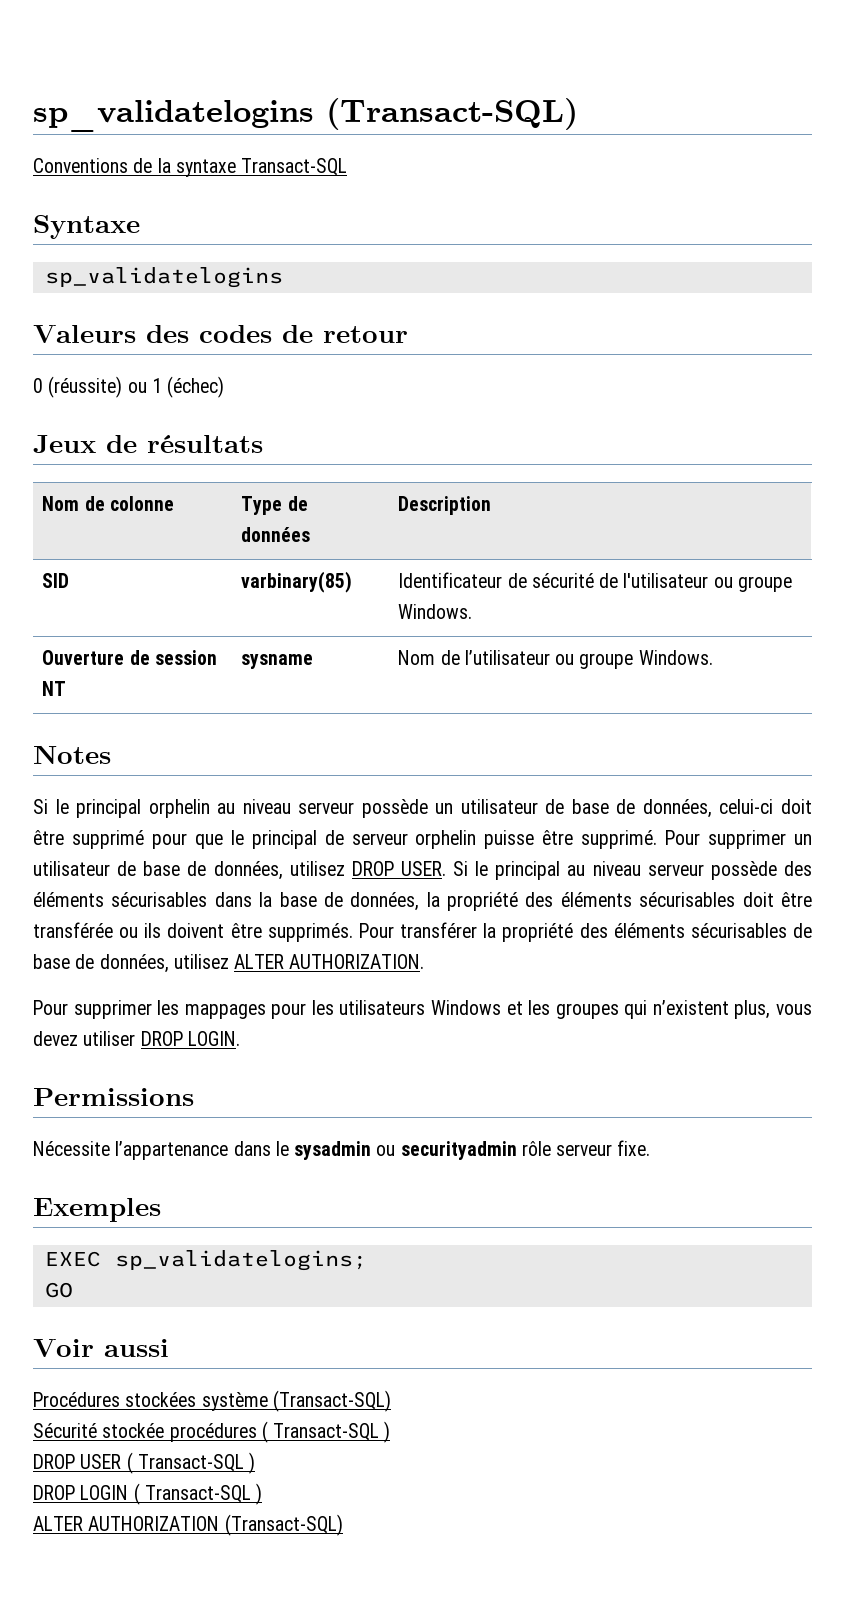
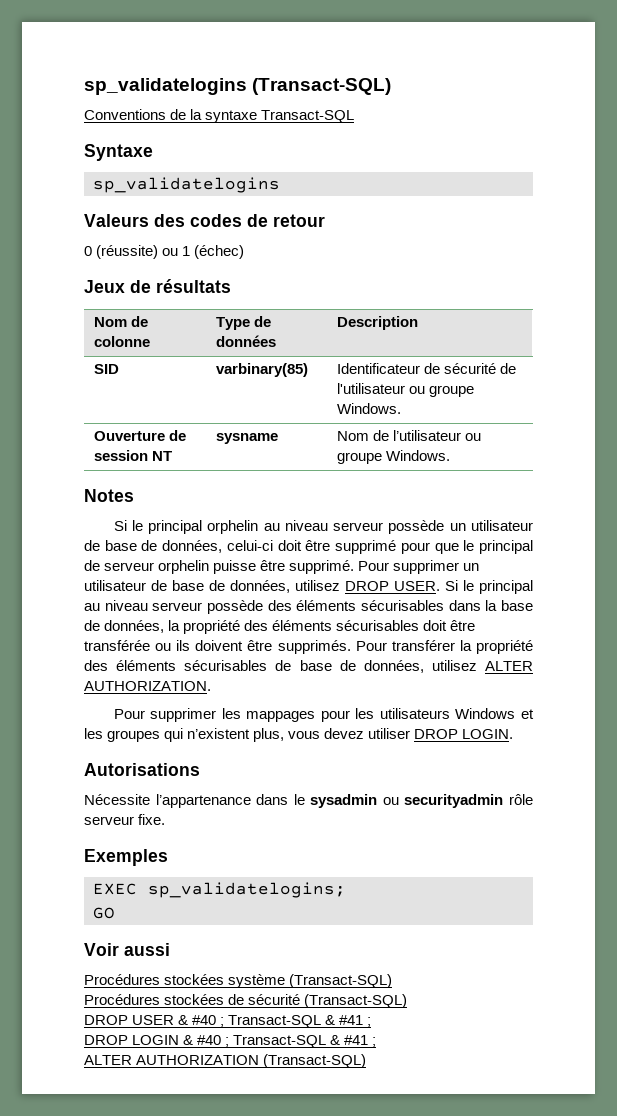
[33,1088,194,1106] Permissions -> [84,763,200,776] Autorisations
[33,1421,391,1443] [33,1452,256,1474] [33,1483,263,1505] Sécurité stockée procédures ( Transact-SQL ) // DROP USER ( Transact-SQL ) // DROP LOGIN ( Transact-SQL ) -> [84,994,408,1008] [84,1015,372,1028] [84,1035,377,1048] Procédures stockées de sécurité (Transact-SQL) // DROP USER & #40 ; Transact-SQL & #41 ; // DROP LOGIN & #40 ; Transact-SQL & #41 ;

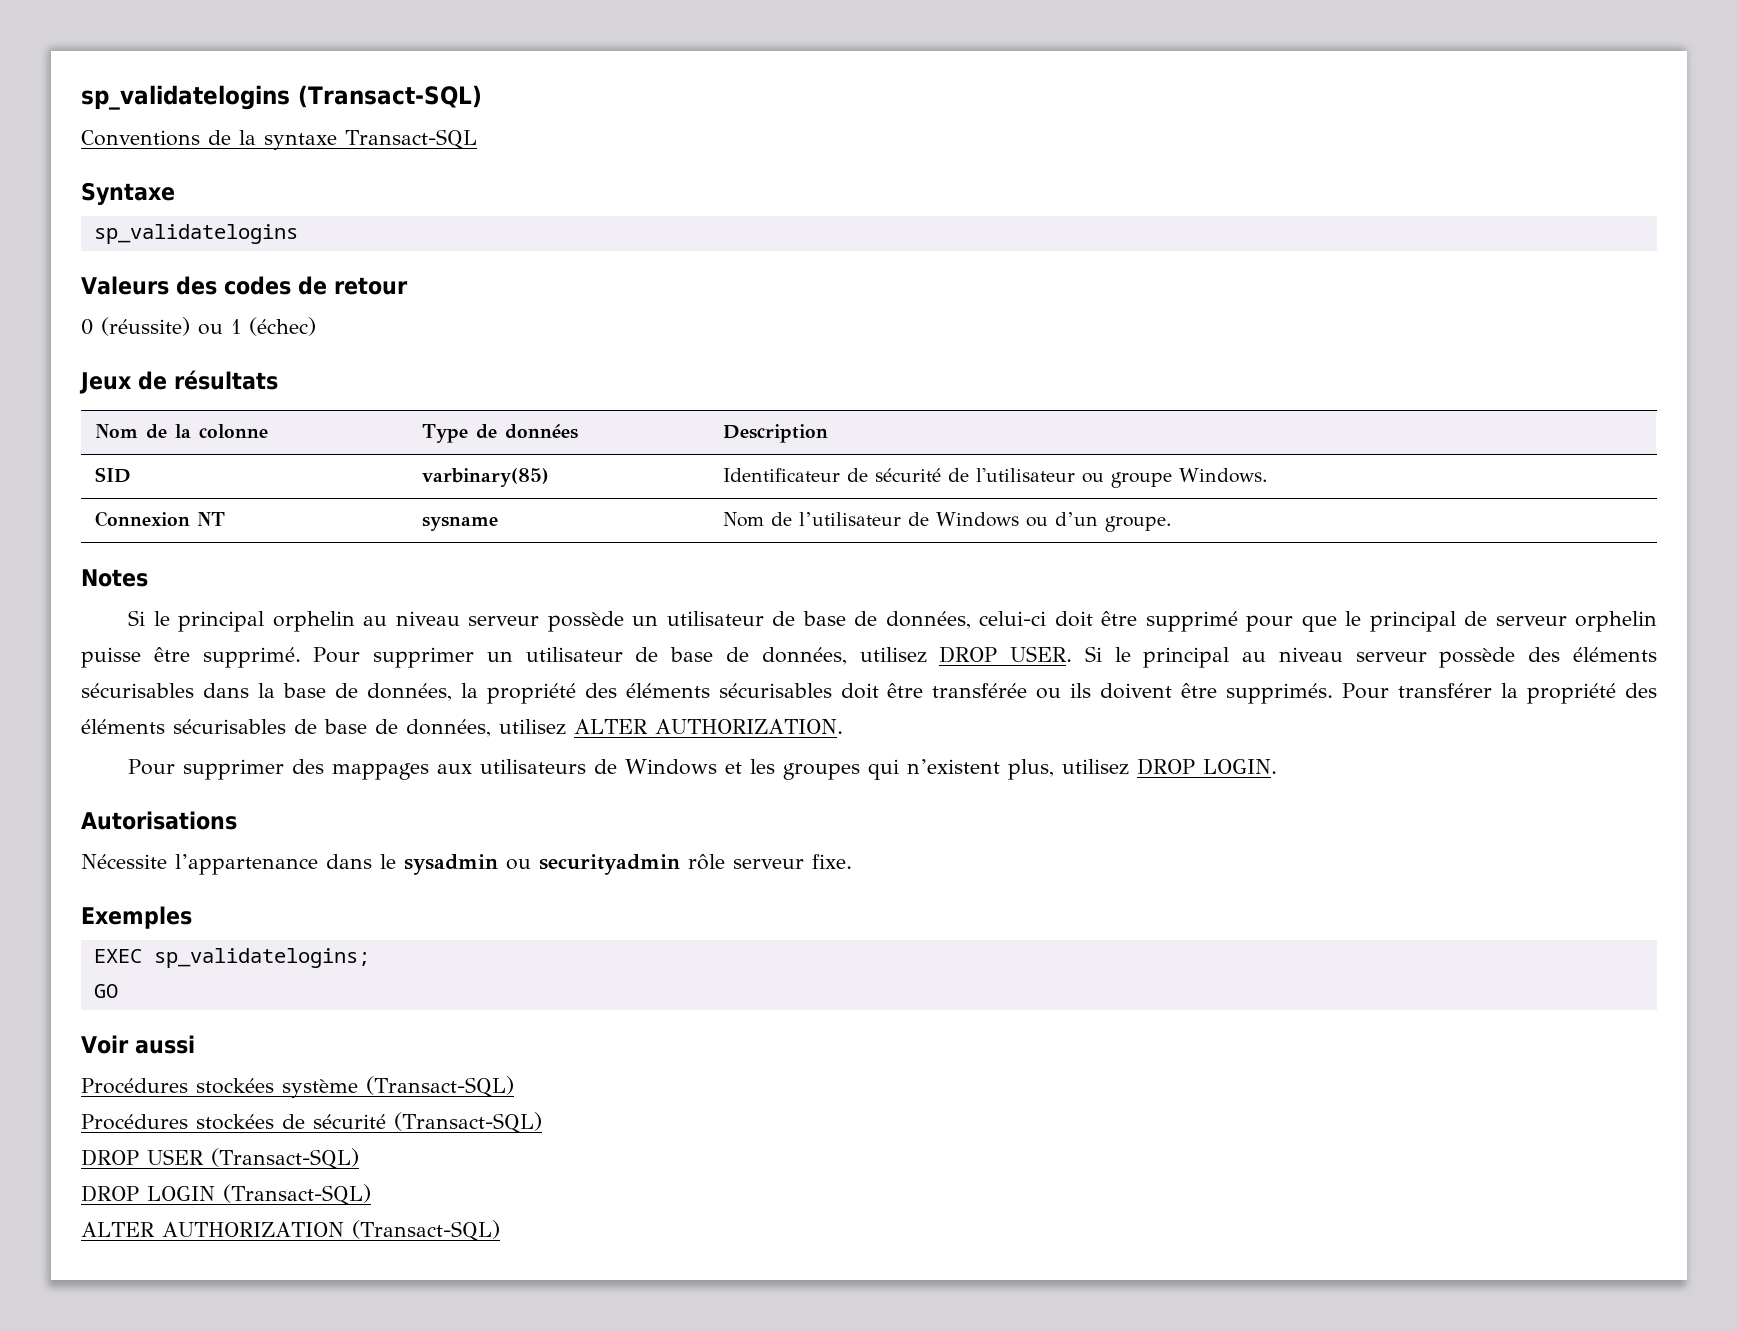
(148, 321) none -> [174,424,191,438] la
[93,430,186,441] [93,450,148,461] Ouverture de session -> [94,511,190,527] Connexion
[464,433,481,441] [336,450,450,464] ou groupe Windows. -> [907,512,1172,532] de Windows ou d’un groupe.
[221,708,450,722] les mappages pour les utilisateurs -> [292,759,618,780] des mappages aux utilisateurs de
[288,728,411,739] vous devez utiliser -> [1062,759,1130,775] utilisez
[178,1015,372,1028] [84,1035,377,1048] & #40 ; Transact-SQL & #41 ; // DROP LOGIN & #40 ; Transact-SQL & #41 ; -> [211,1148,359,1169] [81,1184,371,1205] (Transact-SQL) // DROP LOGIN (Transact-SQL)

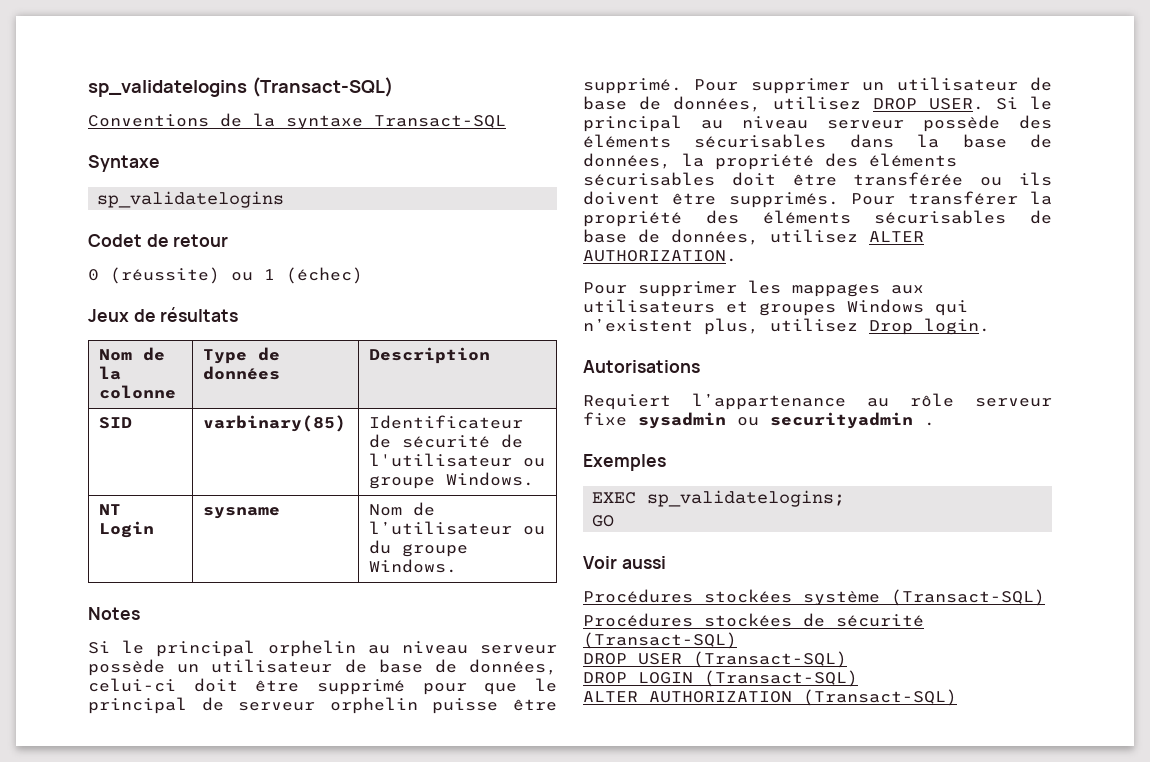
[81,276,291,295] Valeurs des codes -> [88,234,142,247] Codet
[94,511,190,527] Connexion -> (535, 479) none
(225, 519) none -> [99,521,155,538] Login
[907,512,1172,532] de Windows ou d’un groupe. -> [523,526,546,535] [369,540,469,557] [369,559,458,573] ou du groupe Windows.
[292,759,325,774] des -> [748,280,781,294] les
[594,759,861,780] de Windows et les groupes -> [726,299,924,316] et groupes Windows
[1137,758,1278,775] DROP LOGIN. -> [869,318,990,335] Drop login.
[81,854,852,875] Nécessite l’appartenance dans le sysadmin ou securityadmin rôle serveur fixe. -> [583,393,1052,410] [583,412,935,429] Requiert l’appartenance au rôle serveur fixe sysadmin ou securityadmin .

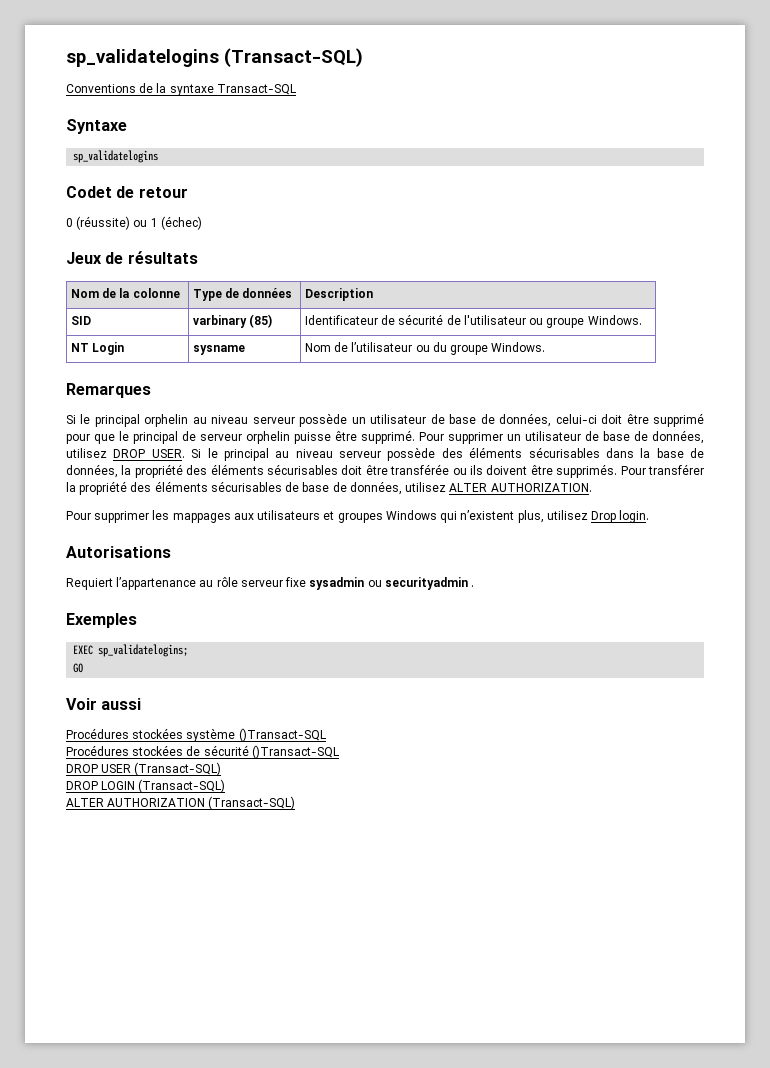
[203,415,347,432] varbinary(85) -> [192,314,273,328] varbinary (85)
[88,607,140,620] Notes -> [66,383,151,398] Remarques
[891,589,1045,606] (Transact-SQL) -> [238,728,326,742] ()Transact-SQL
[583,632,737,649] (Transact-SQL) -> [251,745,339,759] ()Transact-SQL

